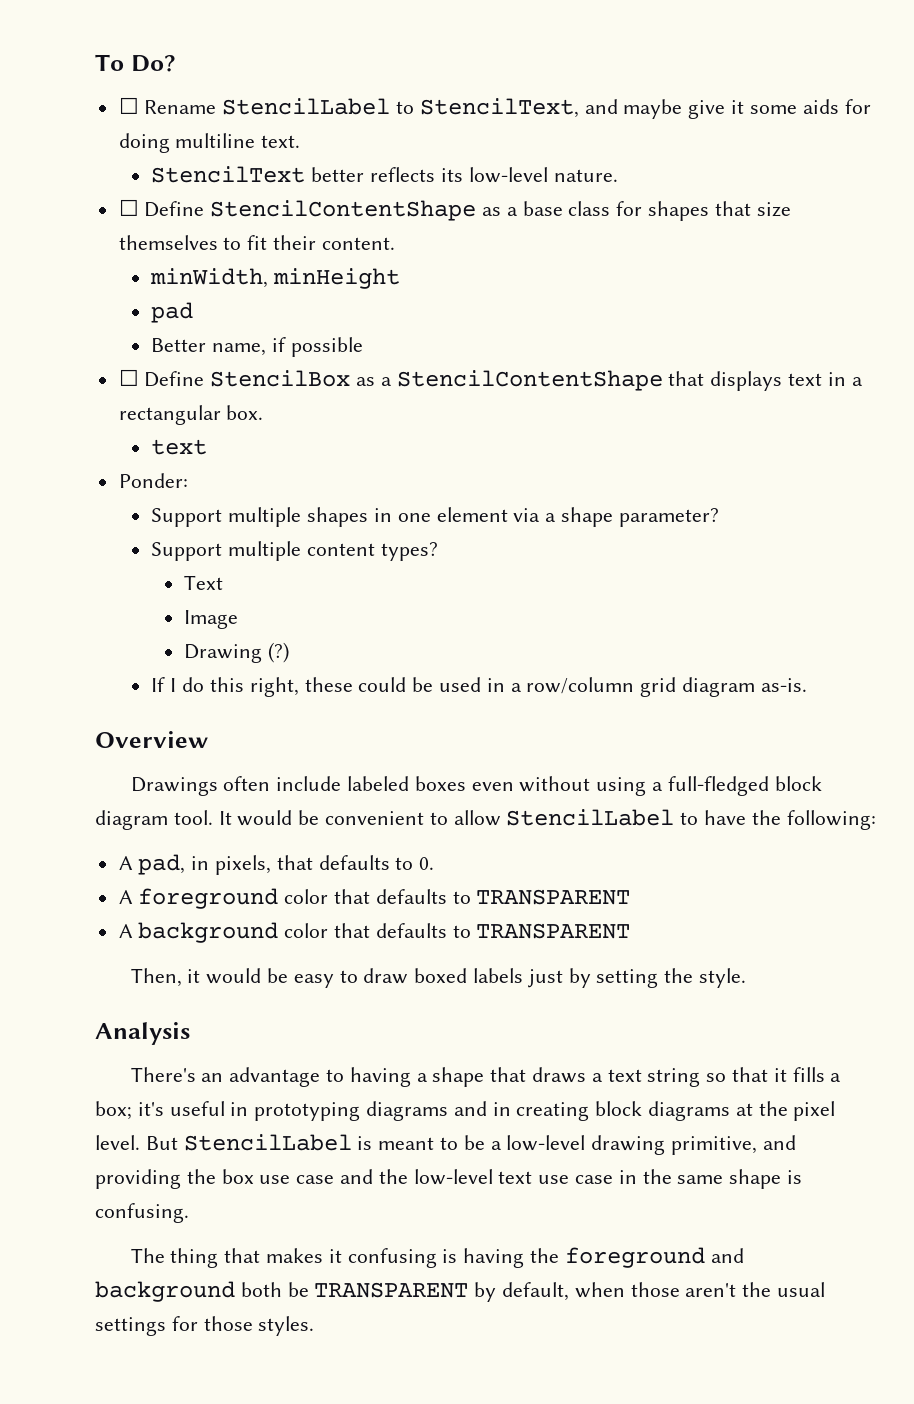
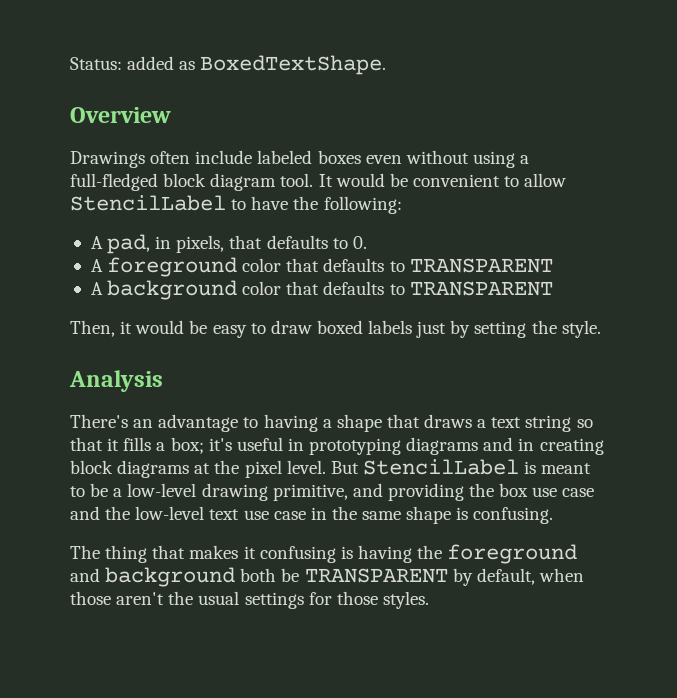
[95,54,176,72] [118,97,871,119] [118,133,301,153] [151,166,618,183] [118,199,791,221] [118,235,395,250] [150,268,401,289] [151,302,194,323] [151,337,363,357] [118,369,863,391] [118,405,264,425] [151,439,208,455] [118,473,188,488] [151,507,719,527] [151,541,438,561] [184,575,224,590] [184,610,239,629] [184,642,290,663] [151,677,807,697] To Do? // ☐ Rename StencilLabel to StencilText, and maybe give it some aids for doing multiline text. // StencilText better reflects its low-level nature. // ☐ Define StencilContentShape as a base class for shapes that size themselves to fit their content. // minWidth, minHeight // pad // Better name, if possible // ☐ Define StencilBox as a StencilContentShape that displays text in a rectangular box. // text // Ponder: // Support multiple shapes in one element via a shape parameter? // Support multiple content types? // Text // Image // Drawing (?) // If I do this right, these could be used in a row/column grid diagram as-is. -> [70,55,387,75] Status: added as BoxedTextShape.

